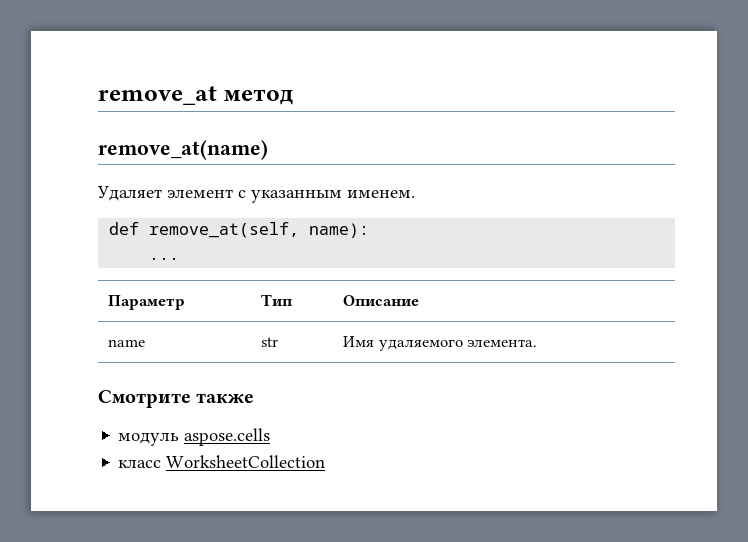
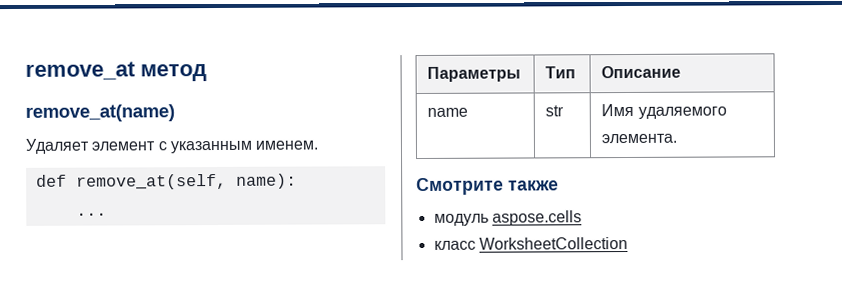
[108,295,186,310] Параметр -> [427,66,522,82] Параметры

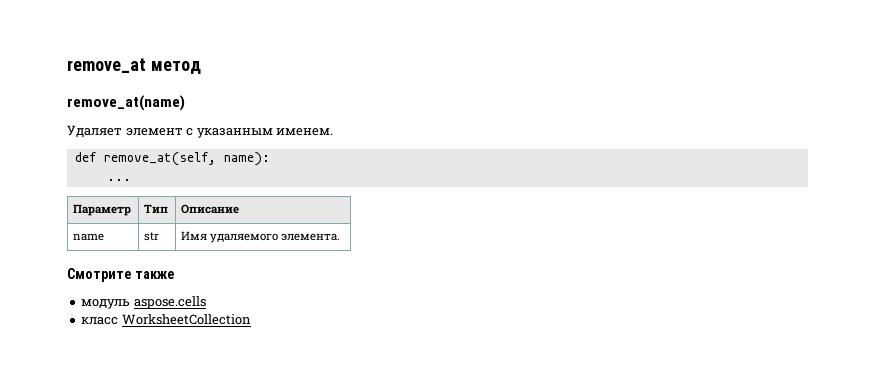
[427,66,522,82] Параметры -> [73,204,132,216] Параметр

